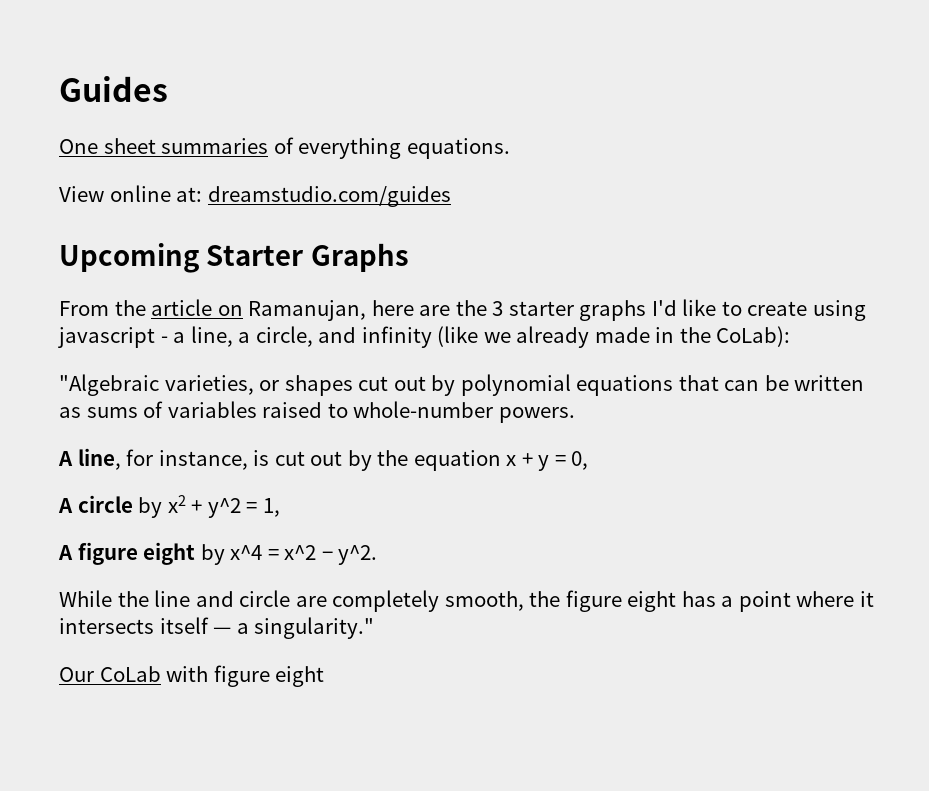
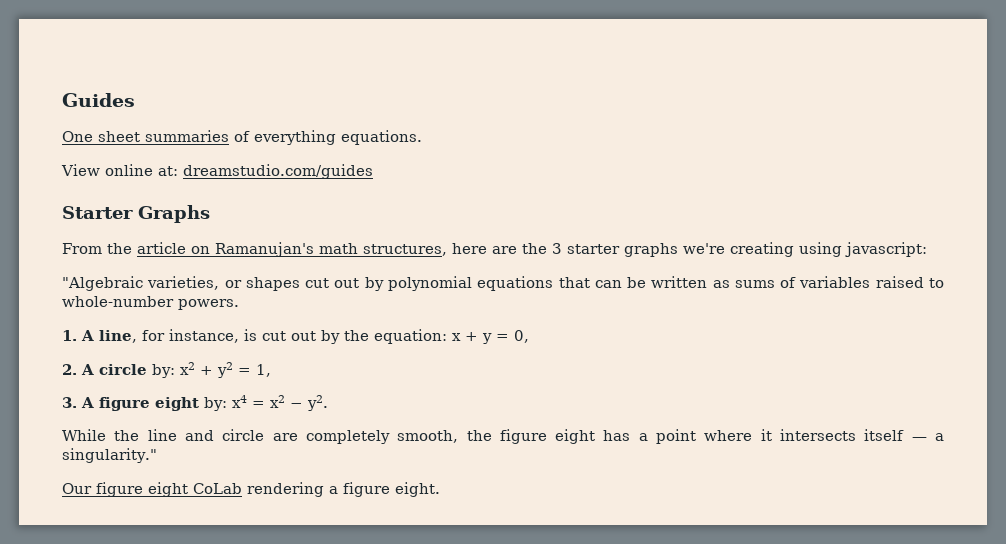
[59,243,199,273] Upcoming -> (373, 171) none
[248,300,367,321] Ramanujan, -> [215,242,447,257] Ramanujan's math structures,
[651,299,867,321] [58,326,791,348] I'd like to create using javascript - a line, a circle, and infinity (like we already made in the CoLab): -> [683,242,927,257] we're creating using javascript:
(575, 415) none -> [62,330,77,341] 1.
[413,450,501,471] equation -> [374,329,447,344] equation:
(589, 460) none -> [62,364,77,375] 2.
[138,497,163,518] by -> [152,364,175,378] by:
[207,498,241,518] y^2 -> [217,362,233,378] y2
(280, 507) none -> [62,397,77,408] 3.
[200,544,378,565] by x^4 = x^2 − y^2. -> [204,395,328,411] by: x4 = x2 − y2.
[99,665,325,687] CoLab with figure eight -> [96,482,440,497] figure eight CoLab rendering a figure eight.

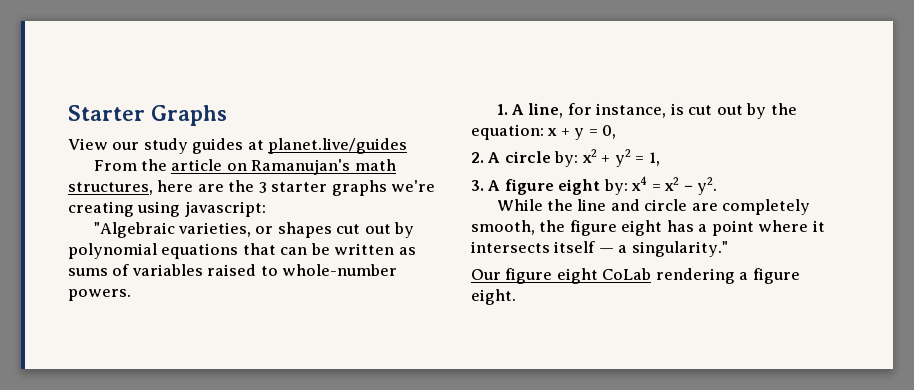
[62,93,135,107] [62,130,422,145] [61,164,373,179] [62,205,210,223] Guides // One sheet summaries of everything equations. // View online at: dreamstudio.com/guides // Starter Graphs -> [68,105,227,126] [68,138,408,154] Starter Graphs // View our study guides at planet.live/guides

